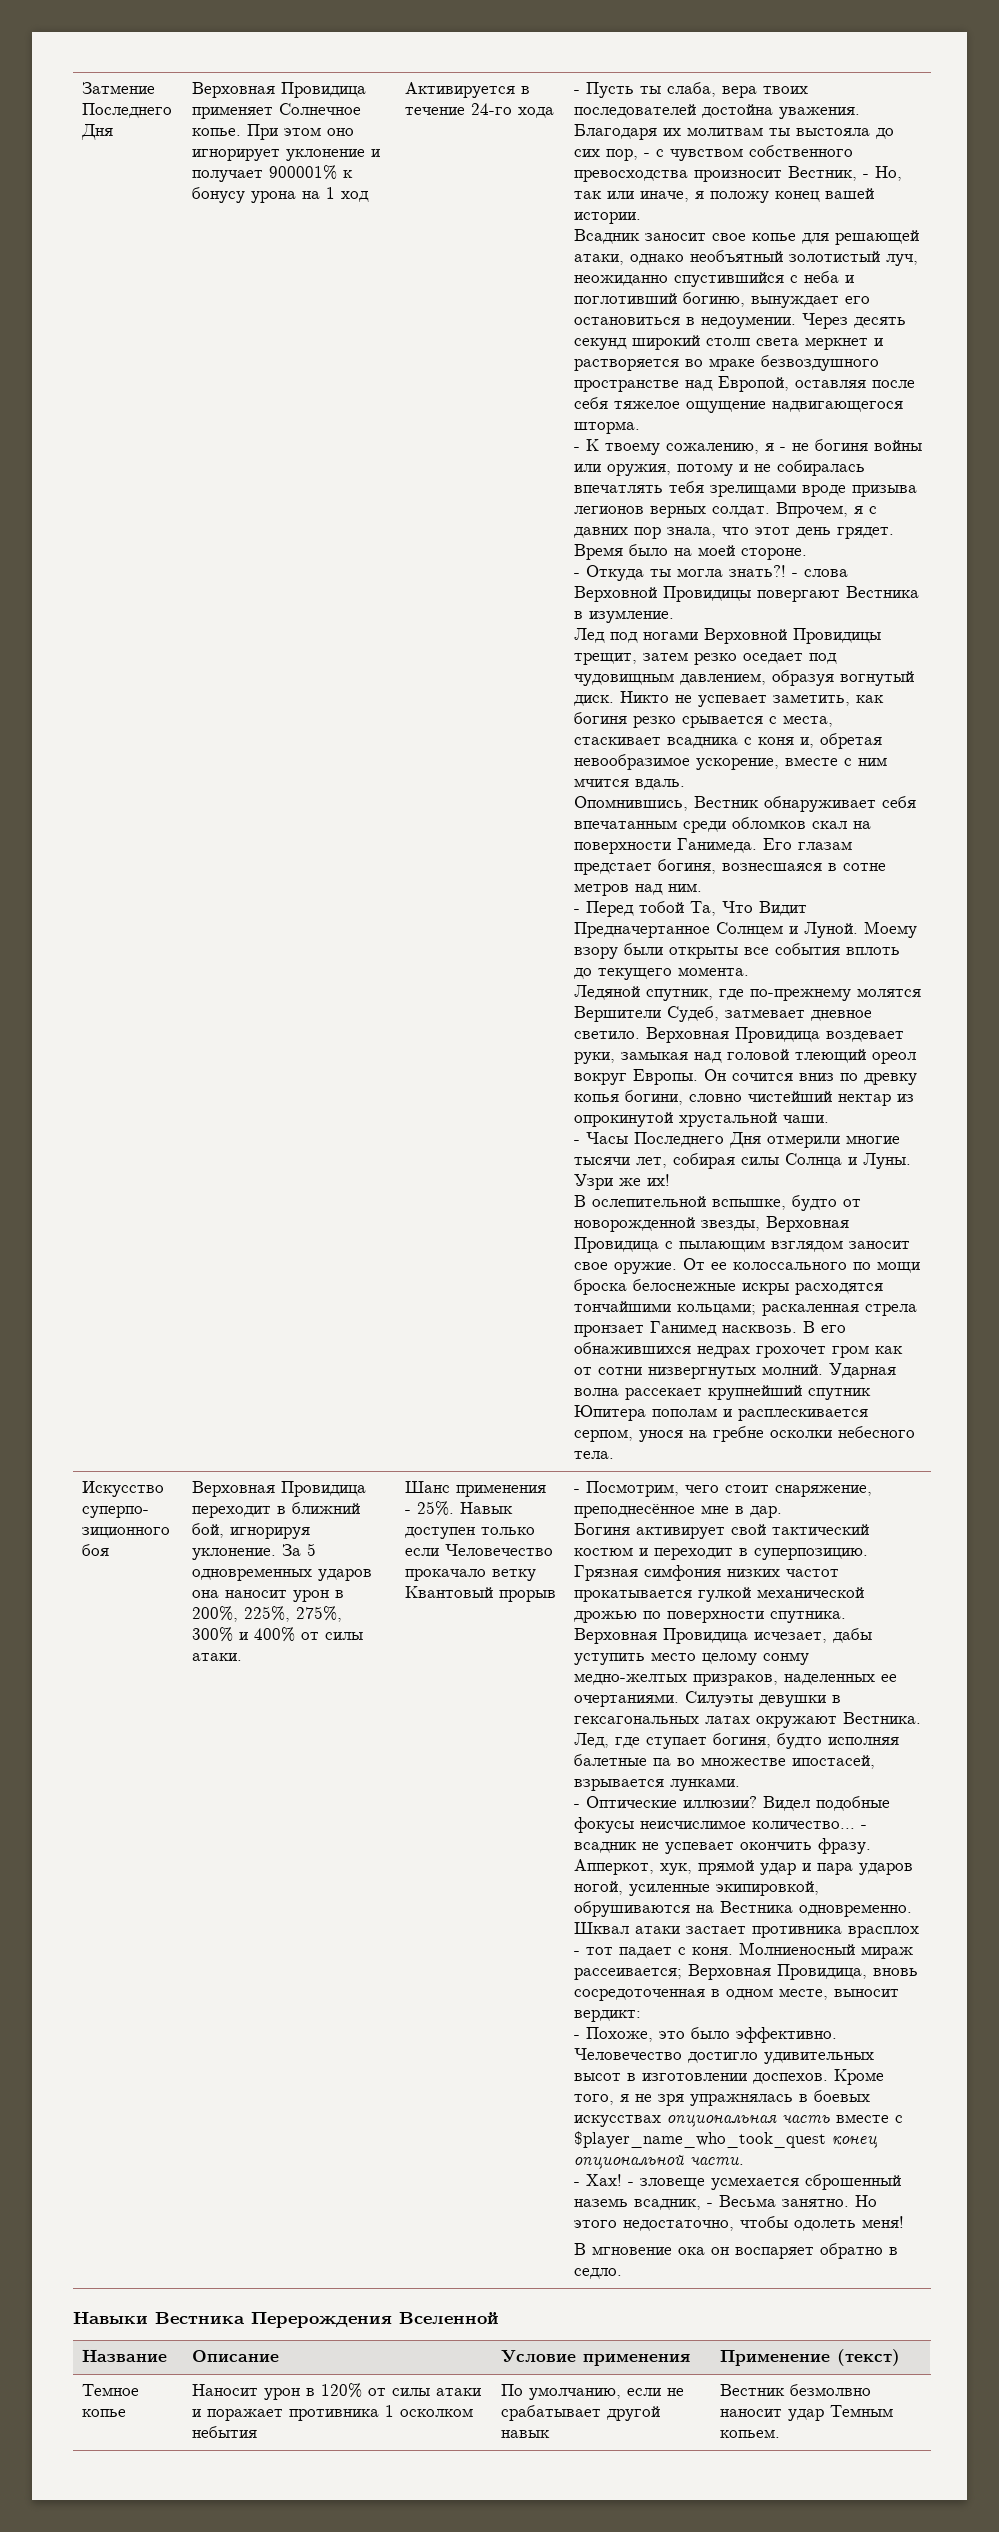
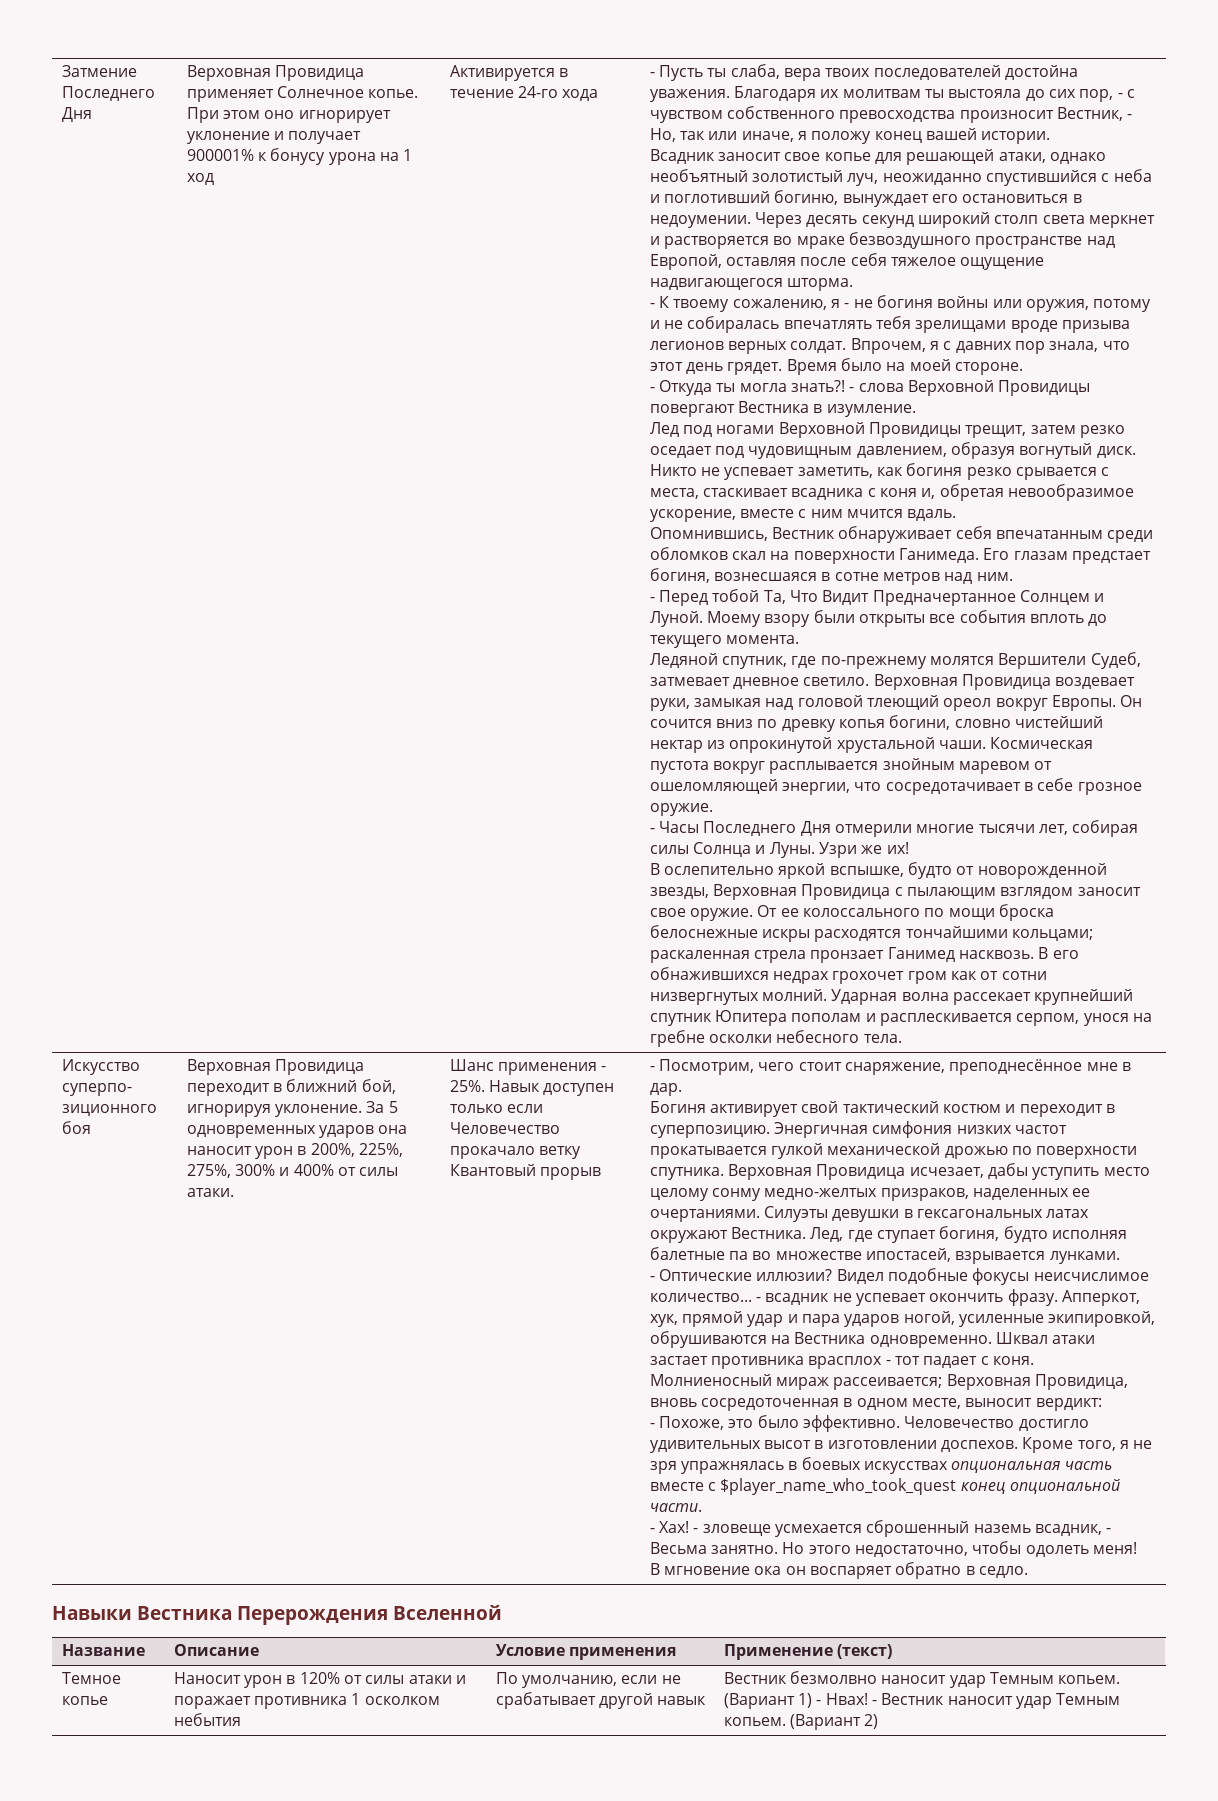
(829, 1119) none -> [990,737,1094,749] [649,758,1053,774] [649,778,1142,795] [649,803,713,816] Космическая пустота вокруг расплывается знойным маревом от ошеломляющей энергии, что сосредотачивает в себе грозное оружие.
[591,1196,706,1207] ослепительной -> [663,863,826,879] ослепительно яркой
[573,1565,638,1581] Грязная -> [773,1122,868,1138] Энергичная
(780, 2433) none -> [723,1693,1121,1709] [723,1714,879,1730] (Вариант 1) - Нвах! - Вестник наносит удар Темным копьем. (Вариант 2)

